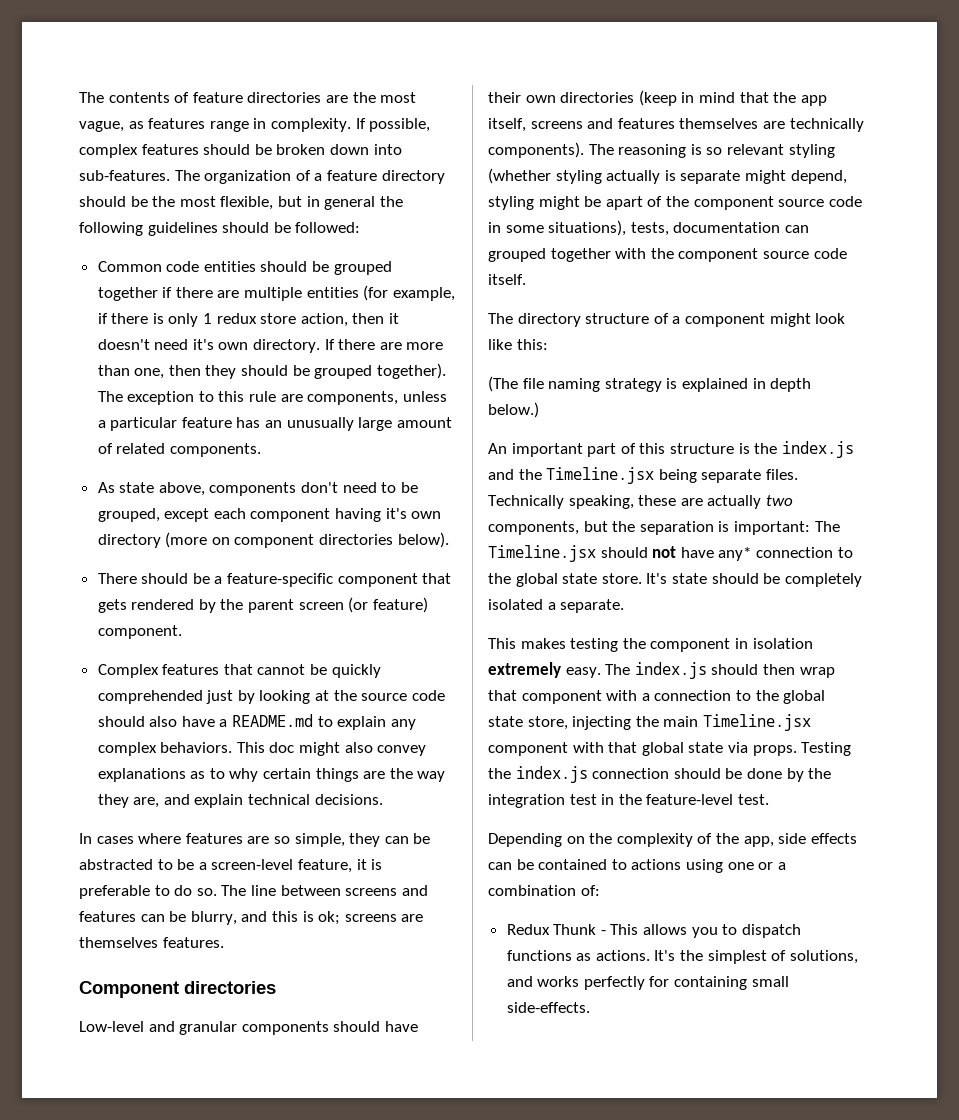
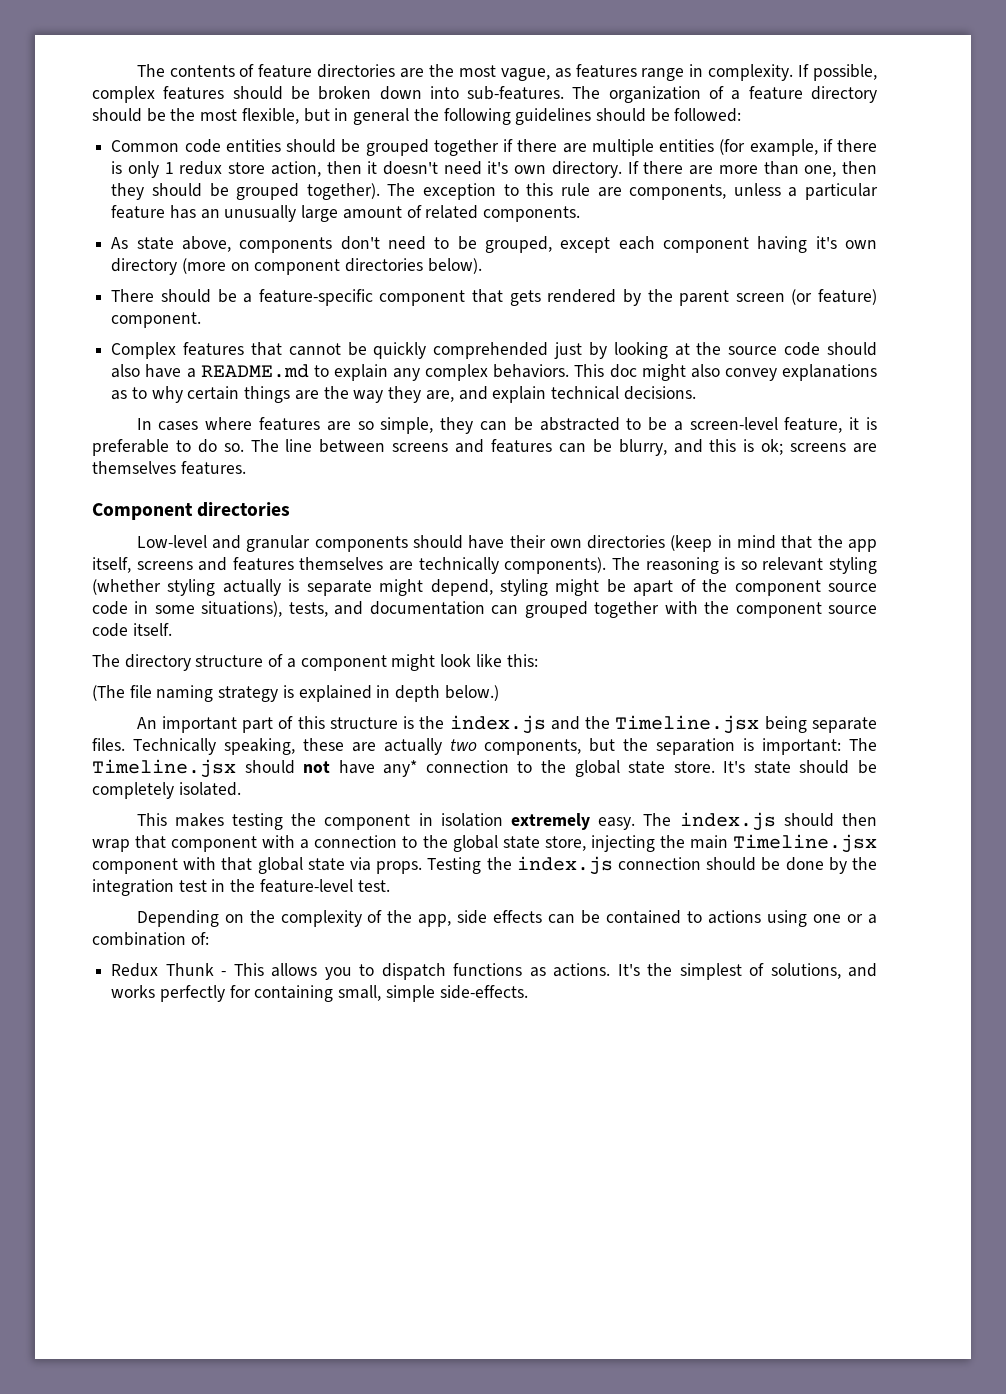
(669, 229) none -> [334,601,364,615] and
[488,599,625,613] isolated a separate. -> [178,782,241,796] isolated.
[751,976,789,987] small -> [338,985,435,1002] small, simple

